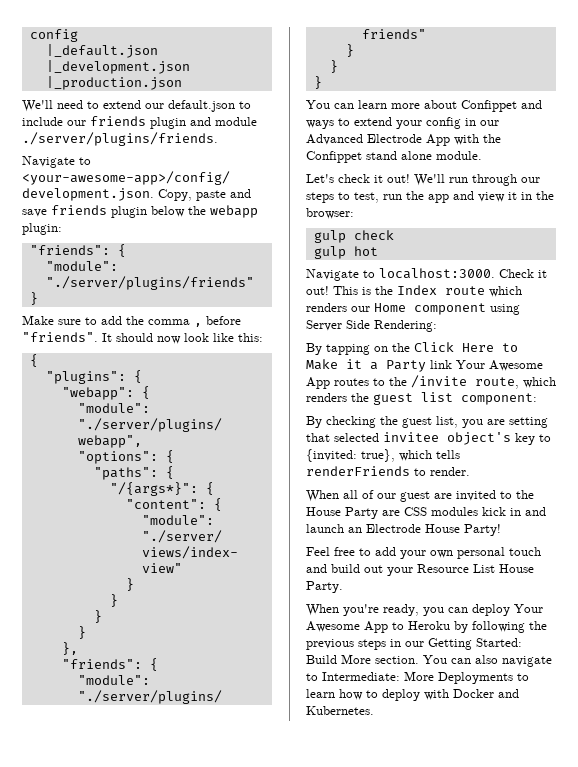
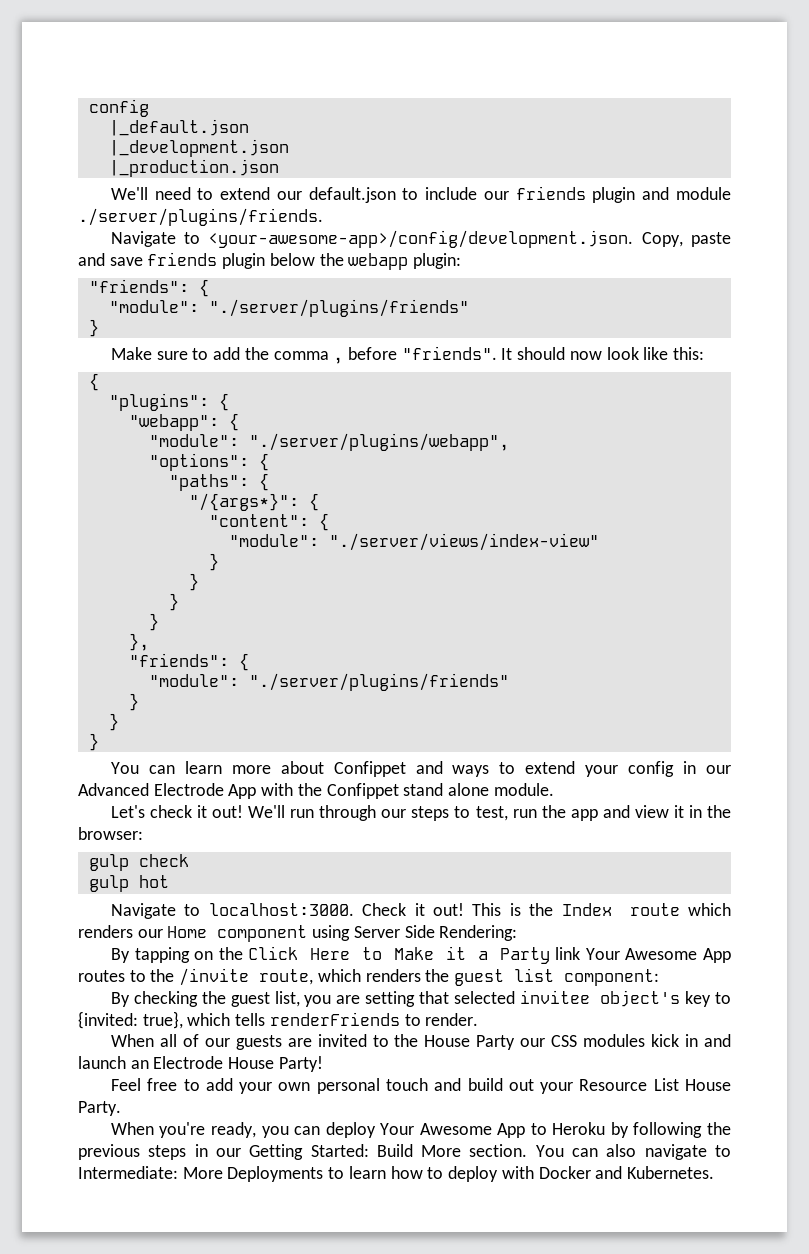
[400,491,430,502] guest -> [235,1035,282,1050] guests
[382,510,400,516] are -> [520,1038,546,1047] our

